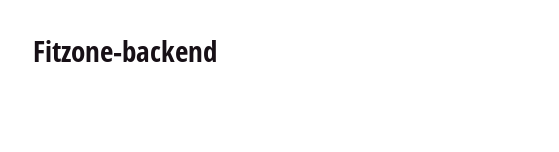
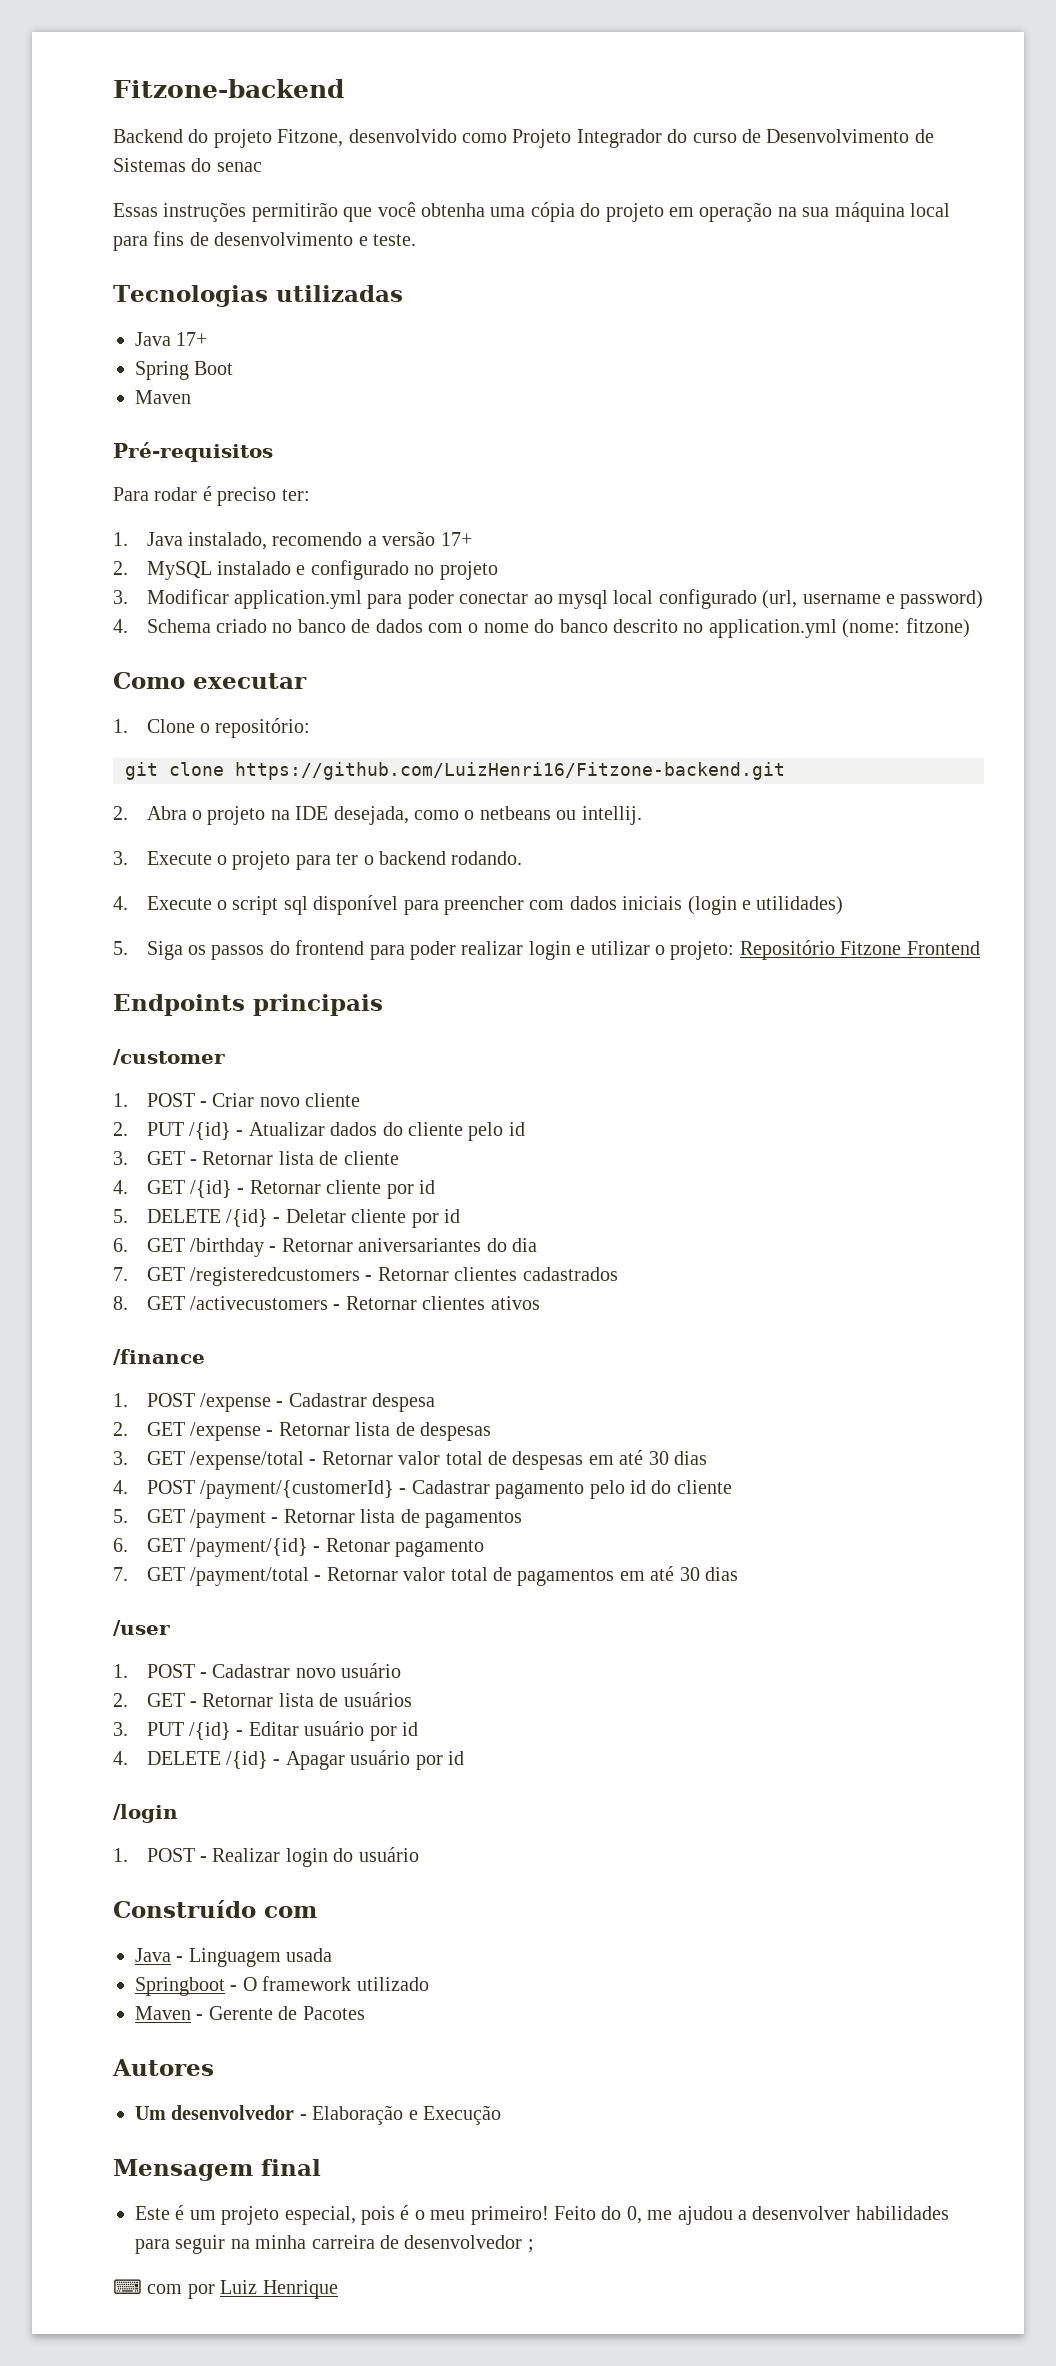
(217, 51) none -> [113,129,934,148] [113,158,262,172] [113,202,950,222] [113,231,416,251] [113,285,403,307] [135,332,208,346] [135,361,234,380] [135,390,191,404] [113,442,273,462] [113,486,310,506] [113,531,472,550] [113,560,498,580] [113,589,984,609] [113,618,970,638] [113,672,307,689] [113,718,311,738] [125,762,785,780] [113,806,642,825] [113,851,523,870] [113,895,844,915] [113,940,980,960] [113,994,383,1016] [113,1049,225,1065] [113,1093,361,1107] [113,1122,525,1141] [113,1151,399,1165] [113,1180,436,1199] [113,1209,461,1228] [113,1238,538,1257] [113,1267,618,1286] [113,1296,540,1310] [113,1349,205,1365] [113,1393,436,1412] [113,1422,492,1441] [113,1450,708,1470] [113,1480,732,1499] [113,1509,523,1528] [113,1538,485,1557] [113,1566,739,1586] [113,1620,170,1636] [113,1663,402,1678] [113,1692,412,1707] [113,1721,419,1741] [113,1750,465,1770] [113,1804,178,1823] [113,1847,419,1867] [113,1900,317,1918] [135,1948,333,1967] [135,1976,429,1996] [135,2006,365,2020] [112,2059,214,2076] [135,2105,501,2125] [113,2159,321,2181] [135,2205,949,2225] [135,2235,534,2254] [113,2279,338,2299] // Backend do projeto Fitzone, desenvolvido como Projeto Integrador do curso de Desenvolvimento de Sistemas do senac // Essas instruções permitirão que você obtenha uma cópia do projeto em operação na sua máquina local para fins de desenvolvimento e teste. // Tecnologias utilizadas // Java 17+ // Spring Boot // Maven // Pré-requisitos // Para rodar é preciso ter: // 1. Java instalado, recomendo a versão 17+ // 2. MySQL instalado e configurado no projeto // 3. Modificar application.yml para poder conectar ao mysql local configurado (url, username e password) // 4. Schema criado no banco de dados com o nome do banco descrito no application.yml (nome: fitzone) // Como executar // 1. Clone o repositório: // git clone https://github.com/LuizHenri16/Fitzone-backend.git // 2. Abra o projeto na IDE desejada, como o netbeans ou intellij. // 3. Execute o projeto para ter o backend rodando. // 4. Execute o script sql disponível para preencher com dados iniciais (login e utilidades) // 5. Siga os passos do frontend para poder realizar login e utilizar o projeto: Repositório Fitzone Frontend // Endpoints principais // /customer // 1. POST - Criar novo cliente // 2. PUT /{id} - Atualizar dados do cliente pelo id // 3. GET - Retornar lista de cliente // 4. GET /{id} - Retornar cliente por id // 5. DELETE /{id} - Deletar cliente por id // 6. GET /birthday - Retornar aniversariantes do dia // 7. GET /registeredcustomers - Retornar clientes cadastrados // 8. GET /activecustomers - Retornar clientes ativos // /finance // 1. POST /expense - Cadastrar despesa // 2. GET /expense - Retornar lista de despesas // 3. GET /expense/total - Retornar valor total de despesas em até 30 dias // 4. POST /payment/{customerId} - Cadastrar pagamento pelo id do cliente // 5. GET /payment - Retornar lista de pagamentos // 6. GET /payment/{id} - Retonar pagamento // 7. GET /payment/total - Retornar valor total de pagamentos em até 30 dias // /user // 1. POST - Cadastrar novo usuário // 2. GET - Retornar lista de usuários // 3. PUT /{id} - Editar usuário por id // 4. DELETE /{id} - Apagar usuário por id // /login // 1. POST - Realizar login do usuário // Construído com // Java - Linguagem usada // Springboot - O framework utilizado // Maven - Gerente de Pacotes // Autores // Um desenvolvedor - Elaboração e Execução // Mensagem final // Este é um projeto especial, pois é o meu primeiro! Feito do 0, me ajudou a desenvolver habilidades para seguir na minha carreira de desenvolvedor ; // ⌨ com por Luiz Henrique

